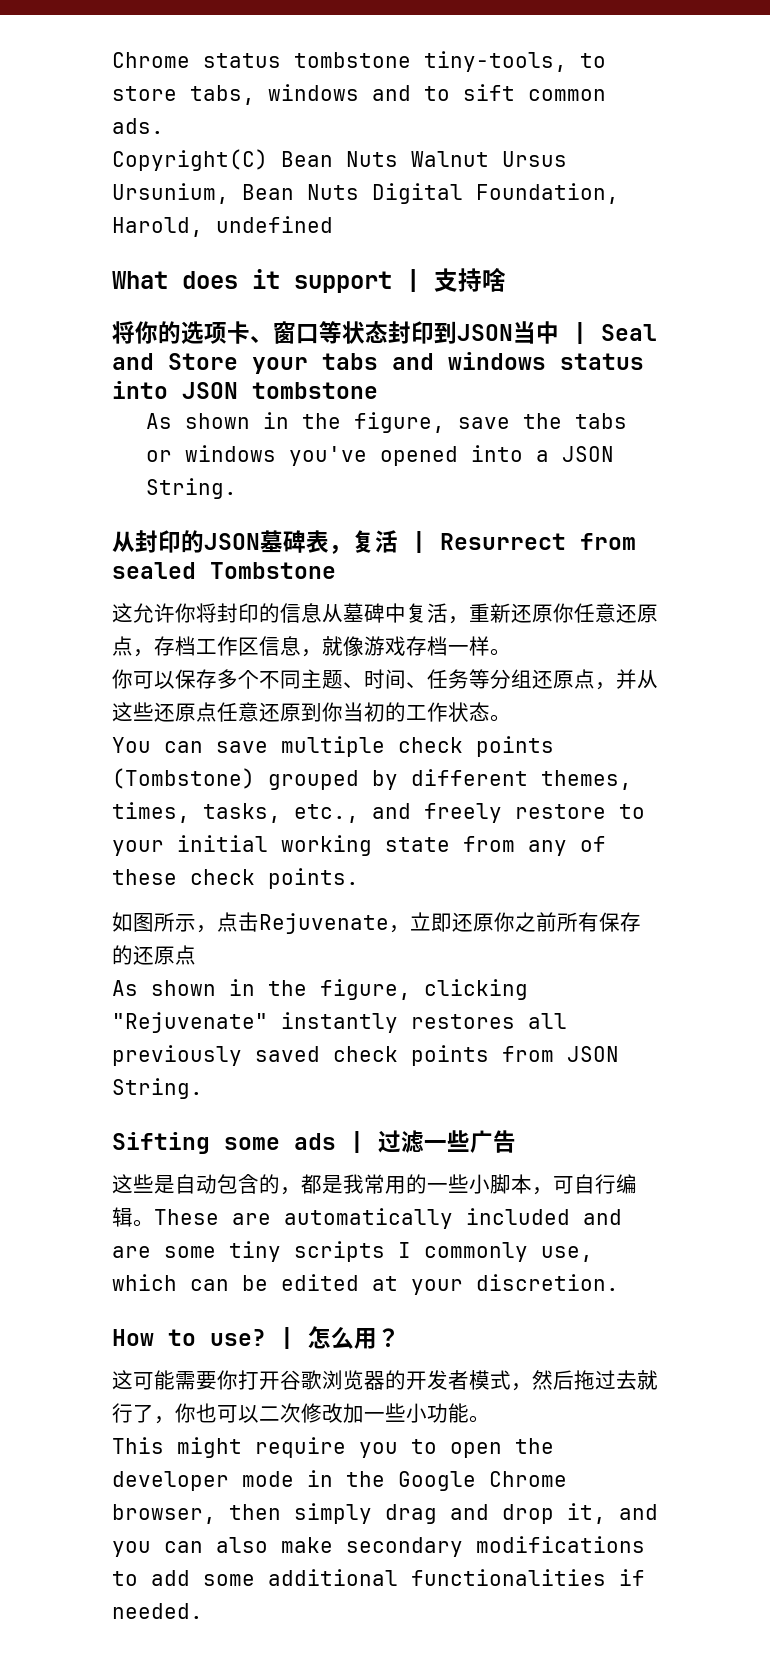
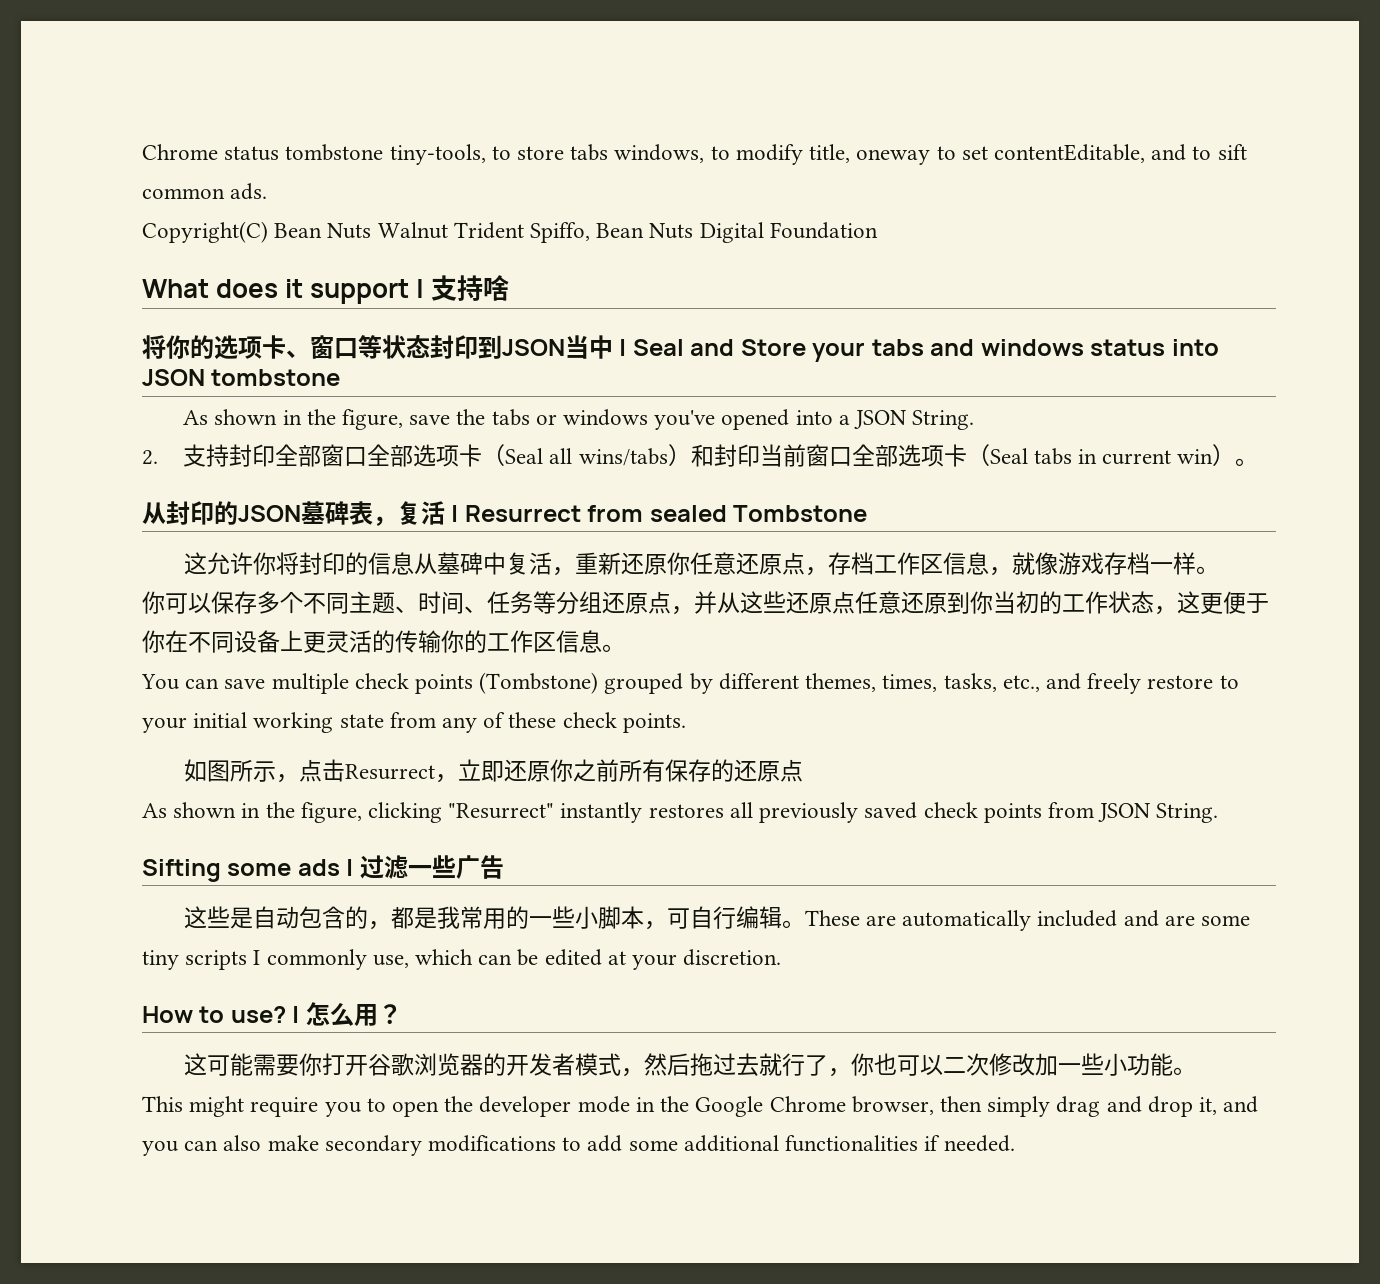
[190,84,359,105] tabs, windows -> [570,144,1145,165] tabs windows, to modify title, oneway to set contentEditable,
[502,151,567,167] [112,183,229,204] Ursus Ursunium, -> [453,222,591,243] Trident Spiffo,
[476,183,619,204] [112,216,333,237] Foundation, Harold, undefined -> [769,222,878,239] Foundation
(238, 488) none -> [142,444,1259,467] // 2.支持封印全部窗口全部选项卡（Seal all wins/tabs）和封印当前窗口全部选项卡（Seal tabs in current win）。
(490, 711) none -> [1154,591,1269,615] [142,630,602,653] ，这更便于你在不同设备上更灵活的传输你的工作区信息
[259,913,389,934] Rejuvenate -> [344,764,435,780] Resurrect
[112,1012,268,1033] "Rejuvenate" -> [448,803,555,819] "Resurrect"

